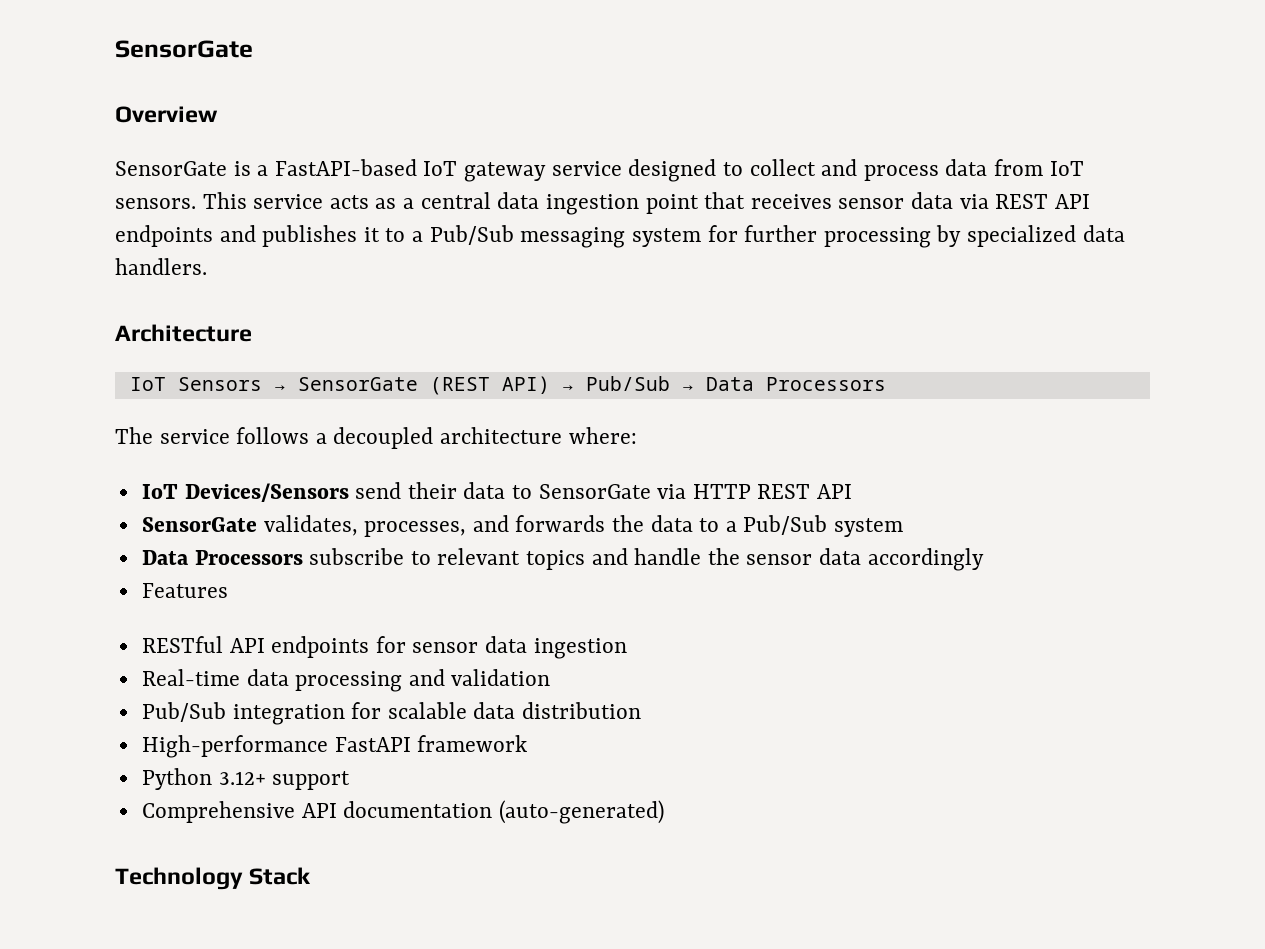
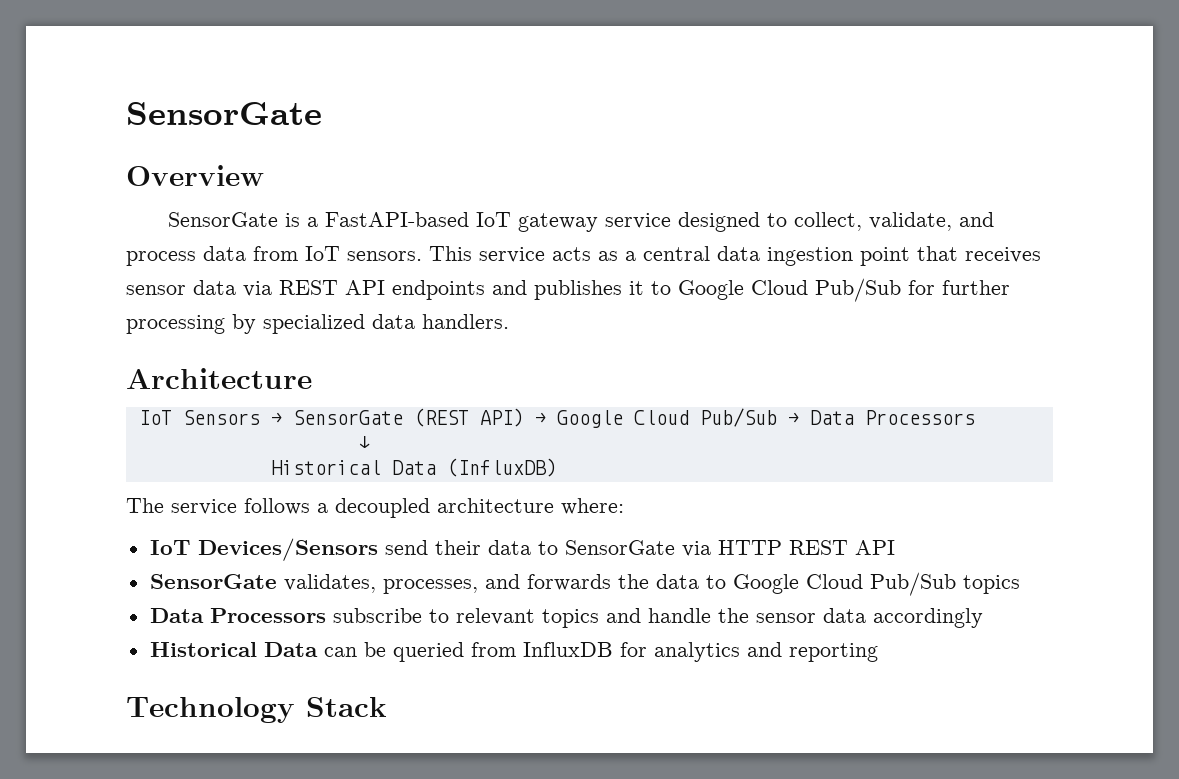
[749,159,816,176] collect -> [793,212,952,231] collect, validate,
[412,225,701,248] a Pub/Sub messaging system -> [678,278,901,302] Google Cloud Pub/Sub
(574, 388) none -> [556,410,689,428] Google Cloud
(886, 384) none -> [358,436,370,449] [270,458,557,477] // ↓ // Historical Data (InfluxDB)
[725,515,904,537] a Pub/Sub system -> [732,572,1020,596] Google Cloud Pub/Sub topics
[141,583,228,598] [141,636,627,659] [141,669,551,692] [141,702,642,725] [141,735,528,758] [141,768,351,790] [141,800,664,824] Features // RESTful API endpoints for sensor data ingestion // Real-time data processing and validation // Pub/Sub integration for scalable data distribution // High-performance FastAPI framework // Python 3.12+ support // Comprehensive API documentation (auto-generated) -> [149,642,878,662] Historical Data can be queried from InfluxDB for analytics and reporting

